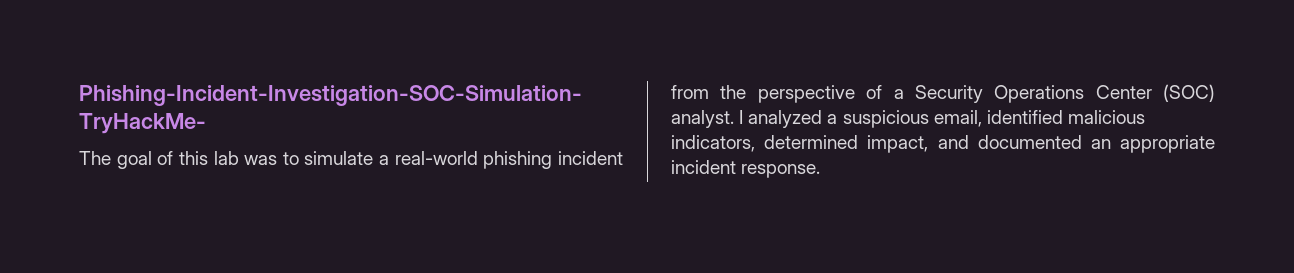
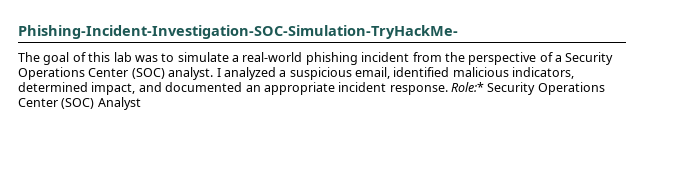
(821, 171) none -> [451,82,605,95] [18,97,141,110] Role:* Security Operations Center (SOC) Analyst

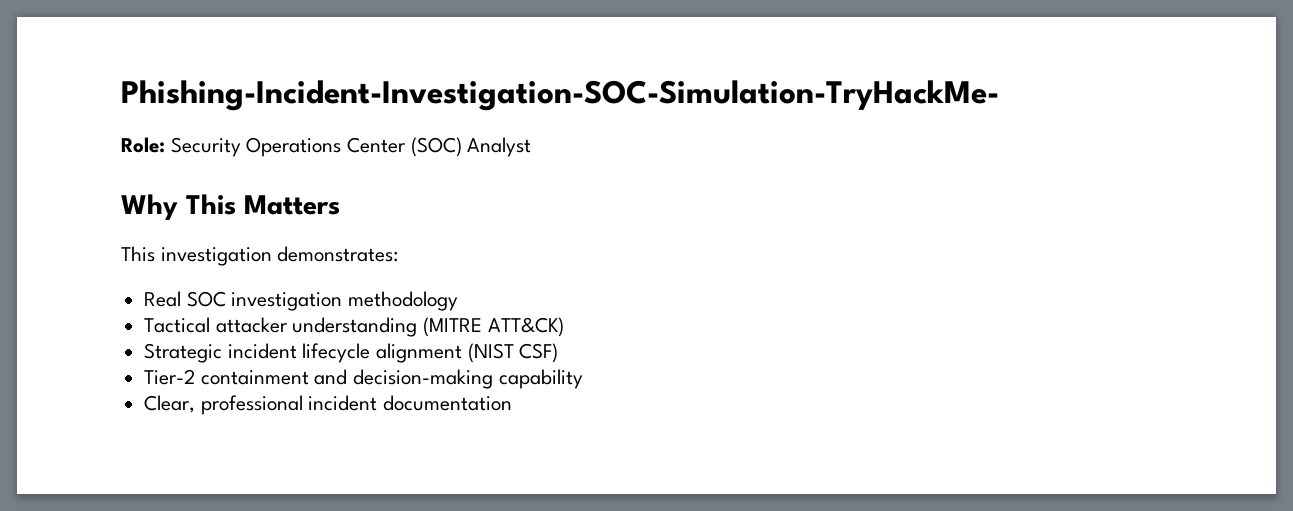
[18,52,614,65] [18,67,575,80] [18,82,484,95] The goal of this lab was to simulate a real-world phishing incident from the perspective of a Security Operations Center (SOC) analyst. I analyzed a suspicious email, identified malicious indicators, determined impact, and documented an appropriate incident response. Role:* -> [121,137,165,153] Role:
(141, 103) none -> [121,194,340,220] [121,246,399,266] [144,291,459,311] [144,317,564,337] [144,343,559,363] [144,369,583,389] [144,395,513,415] // Why This Matters // This investigation demonstrates: // Real SOC investigation methodology // Tactical attacker understanding (MITRE ATT&CK) // Strategic incident lifecycle alignment (NIST CSF) // Tier-2 containment and decision-making capability // Clear, professional incident documentation

